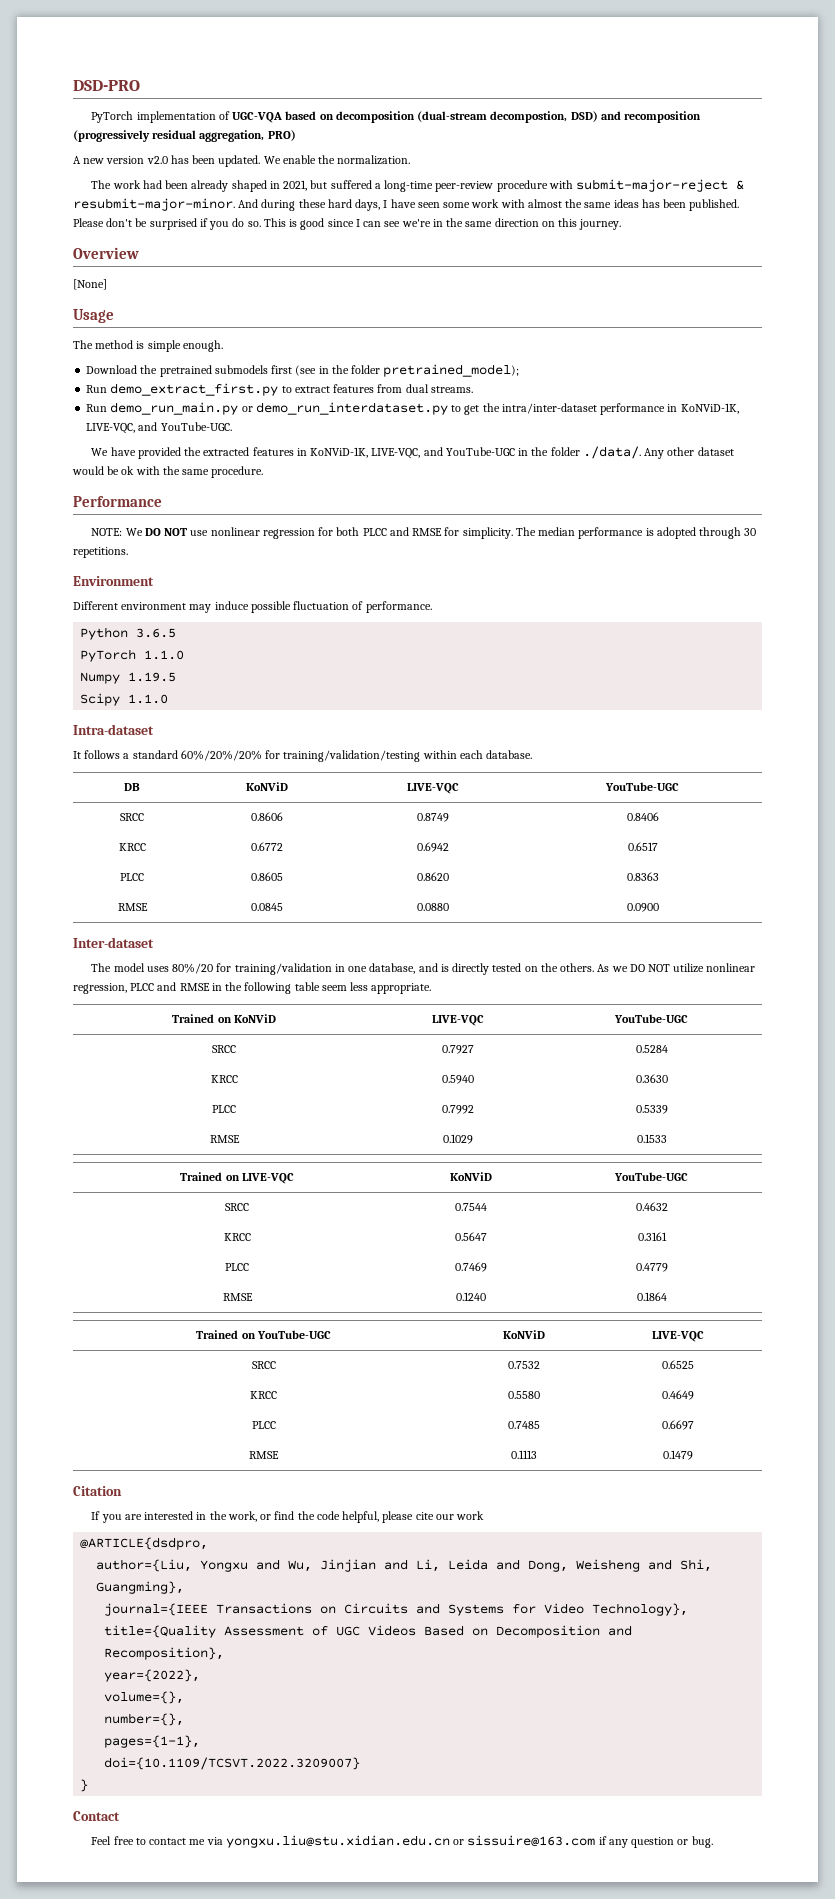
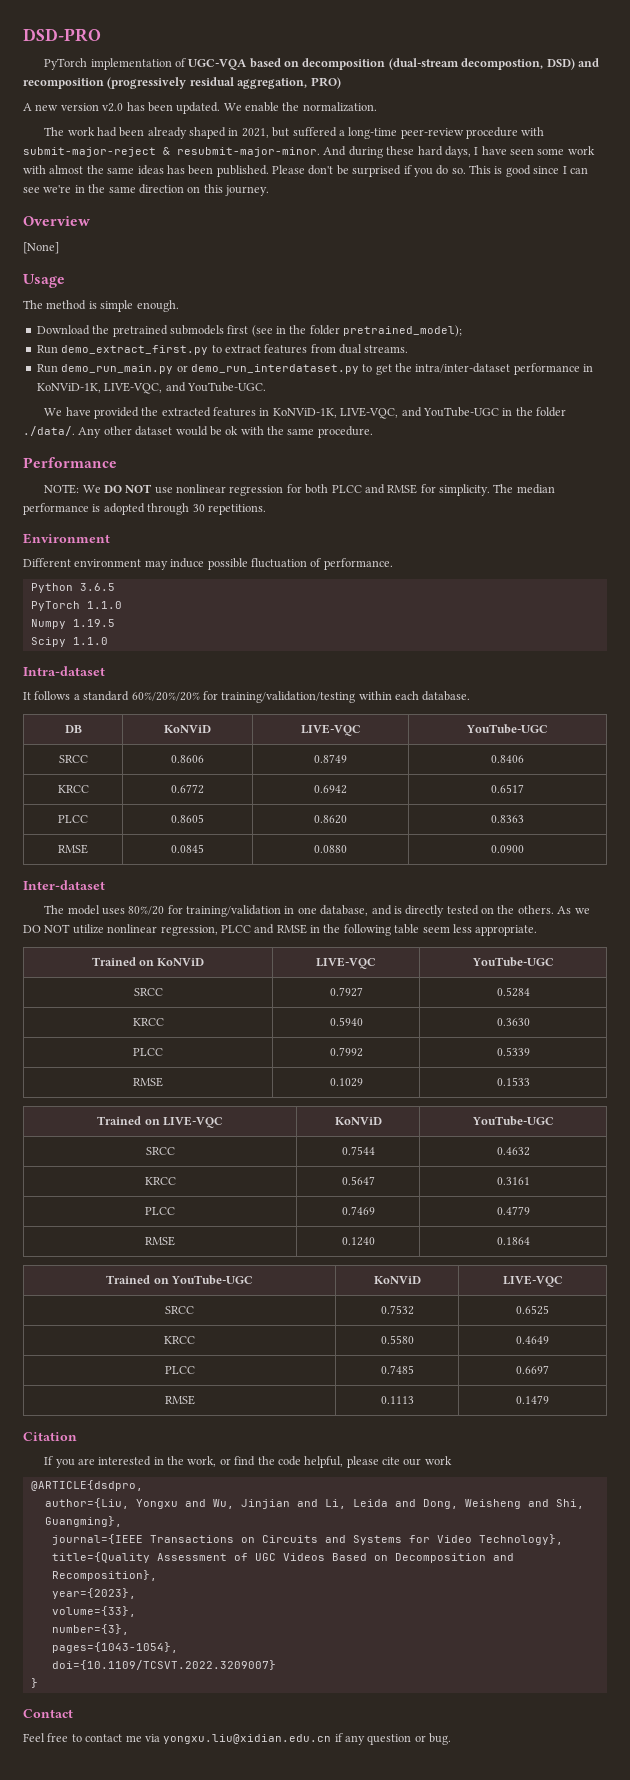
[104,1669,201,1682] [104,1691,185,1704] [104,1713,185,1726] [104,1735,201,1748] year={2022}, // volume={}, // number={}, // pages={1-1}, -> [51,1588,136,1599] [51,1606,136,1617] [51,1624,129,1635] [51,1642,178,1653] year={2023}, // volume={33}, // number={3}, // pages={1043-1054},
[225,1835,596,1848] yongxu.liu@stu.xidian.edu.cn or sissuire@163.com -> [163,1734,332,1744] yongxu.liu@xidian.edu.cn

